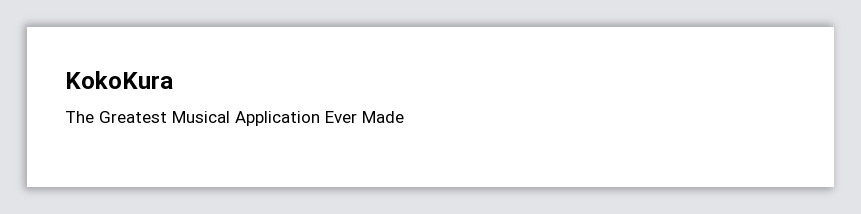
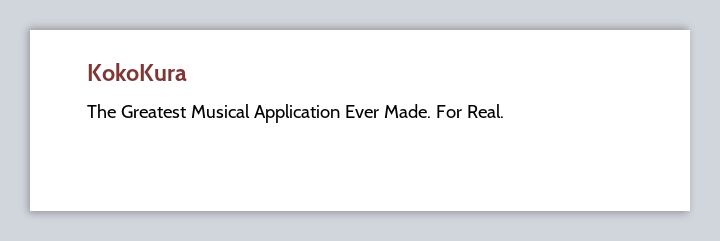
[362,111,404,123] Made -> [383,104,504,118] Made. For Real.

